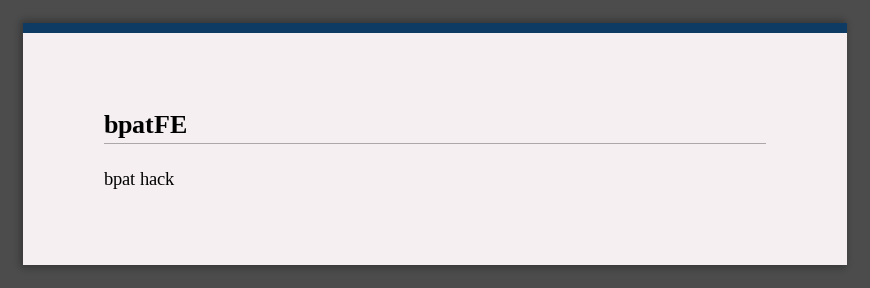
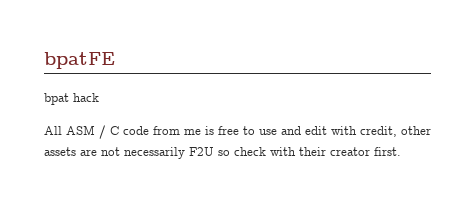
(175, 178) none -> [44,125,431,139] [44,147,401,159] // All ASM / C code from me is free to use and edit with credit, other assets are not necessarily F2U so check with their creator first.

